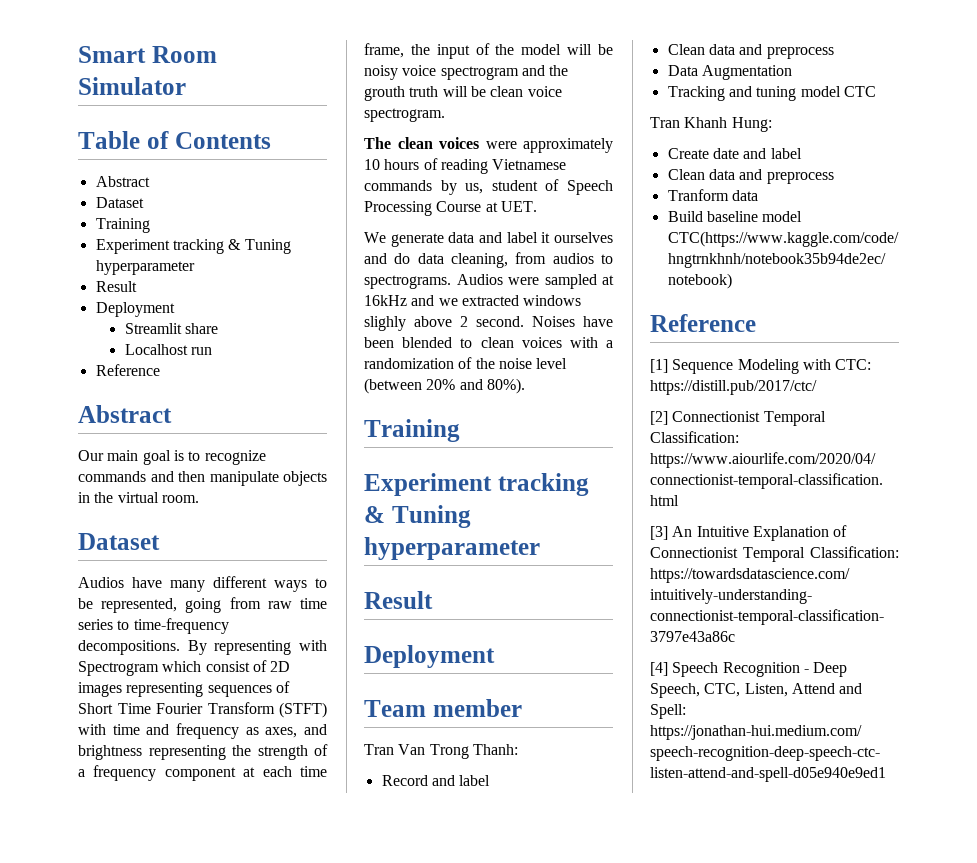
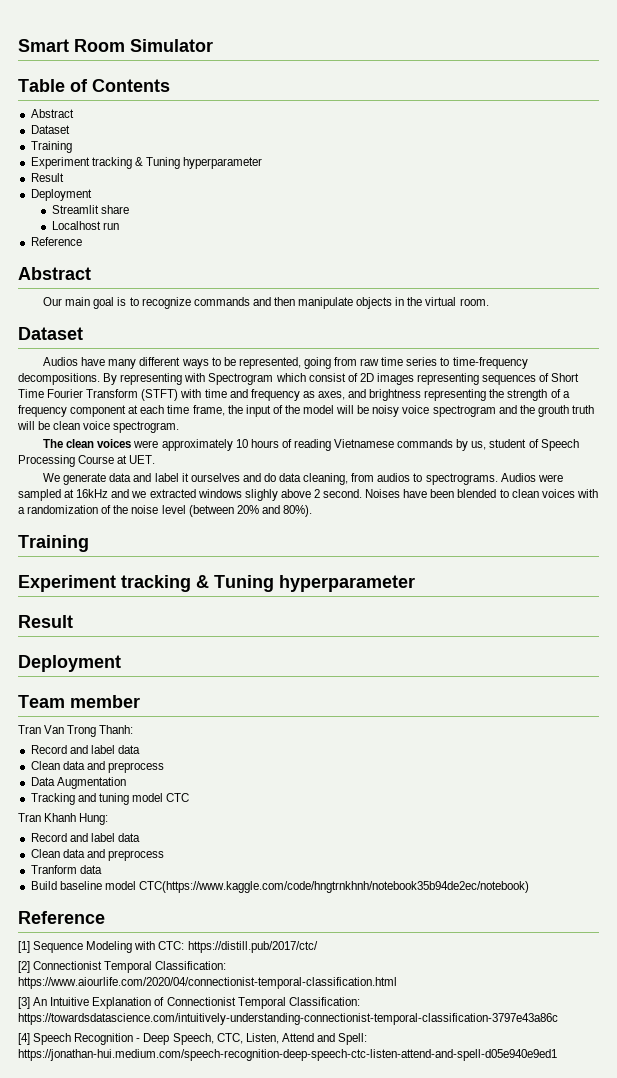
(491, 780) none -> [117,745,140,754] data
[667,148,802,159] Create date and label -> [30,833,140,842] Record and label data

